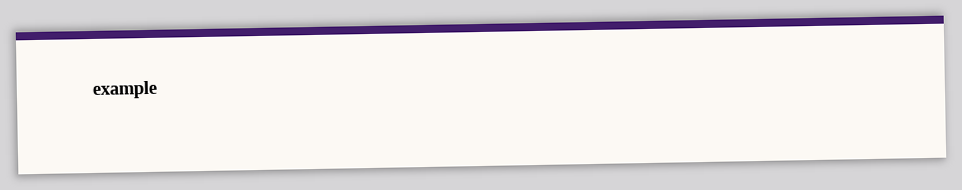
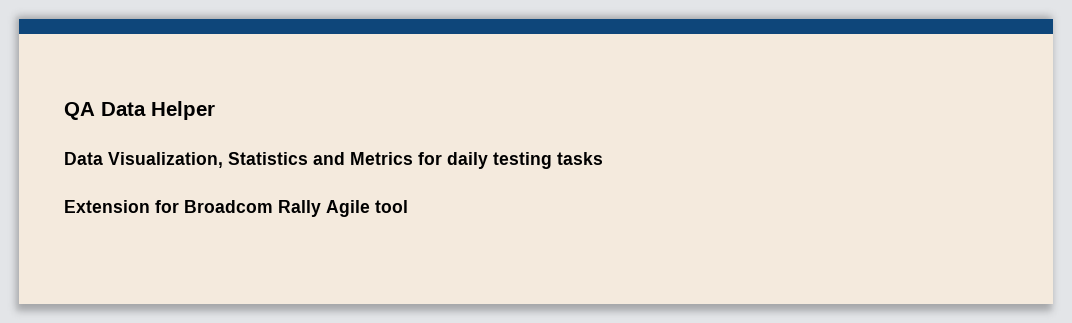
[92,80,157,99] example -> [64,101,215,120] [64,152,603,169] [64,200,408,217] QA Data Helper // Data Visualization, Statistics and Metrics for daily testing tasks // Extension for Broadcom Rally Agile tool

